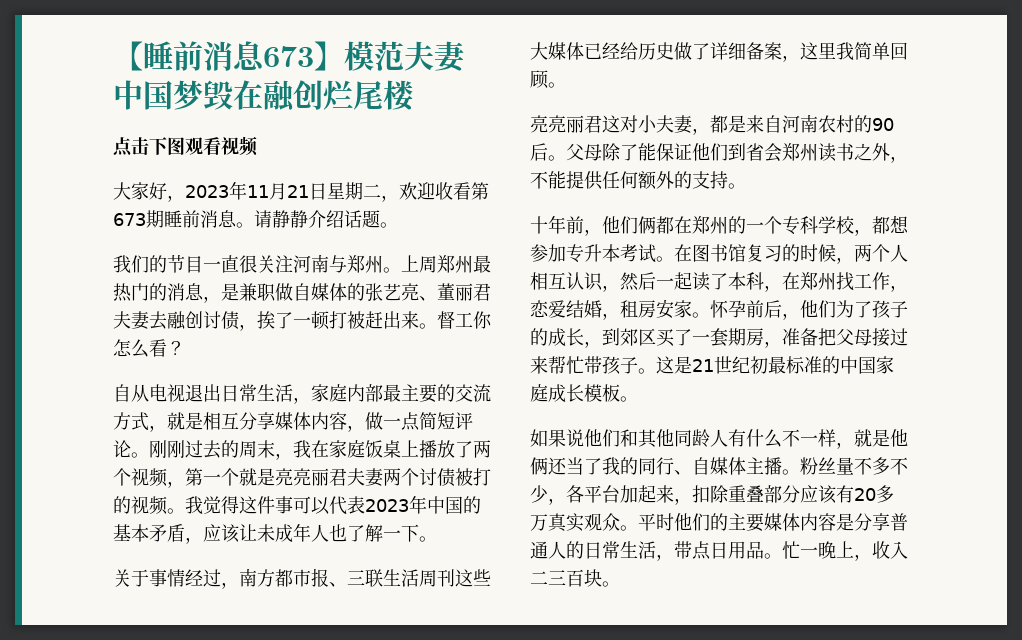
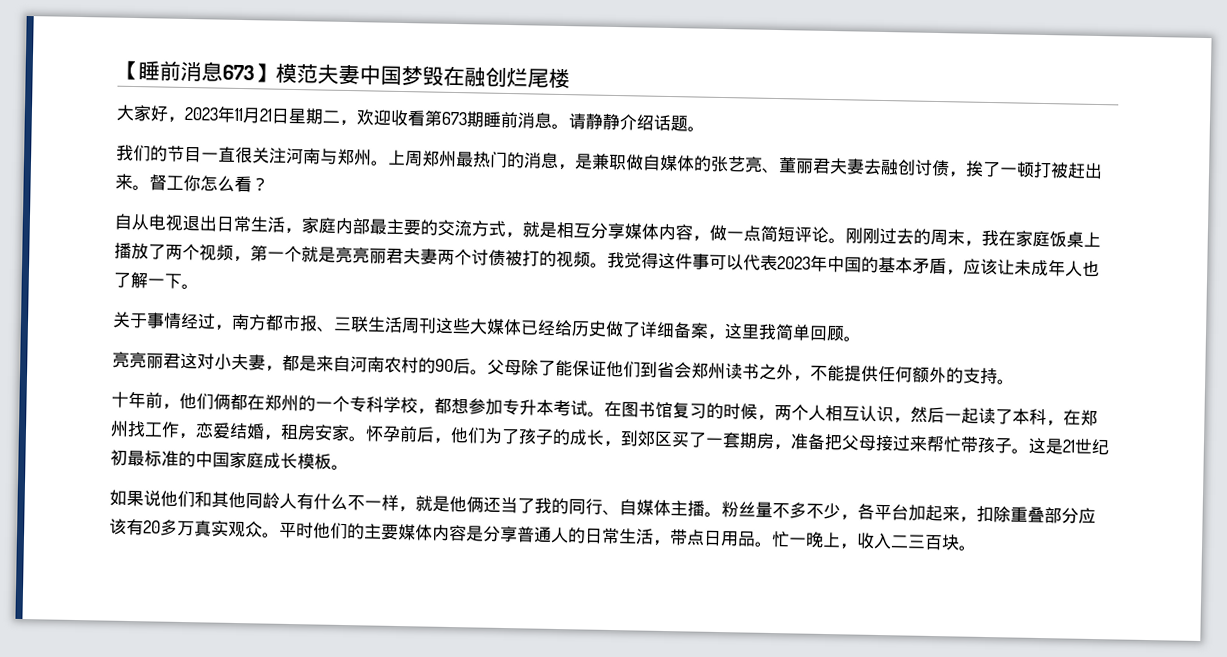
[113,136,258,157] // 点击下图观看视频 -> (570, 78) none

